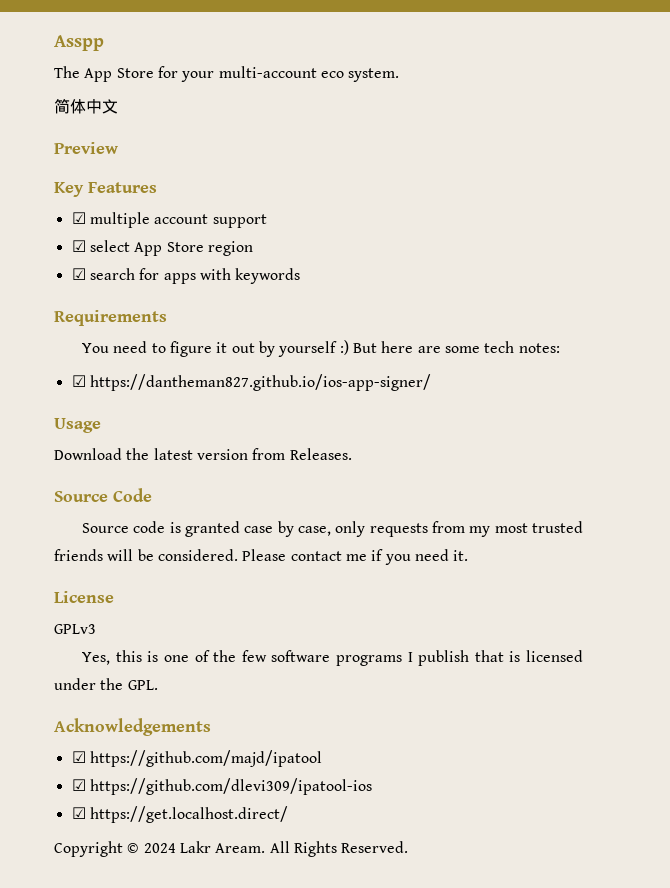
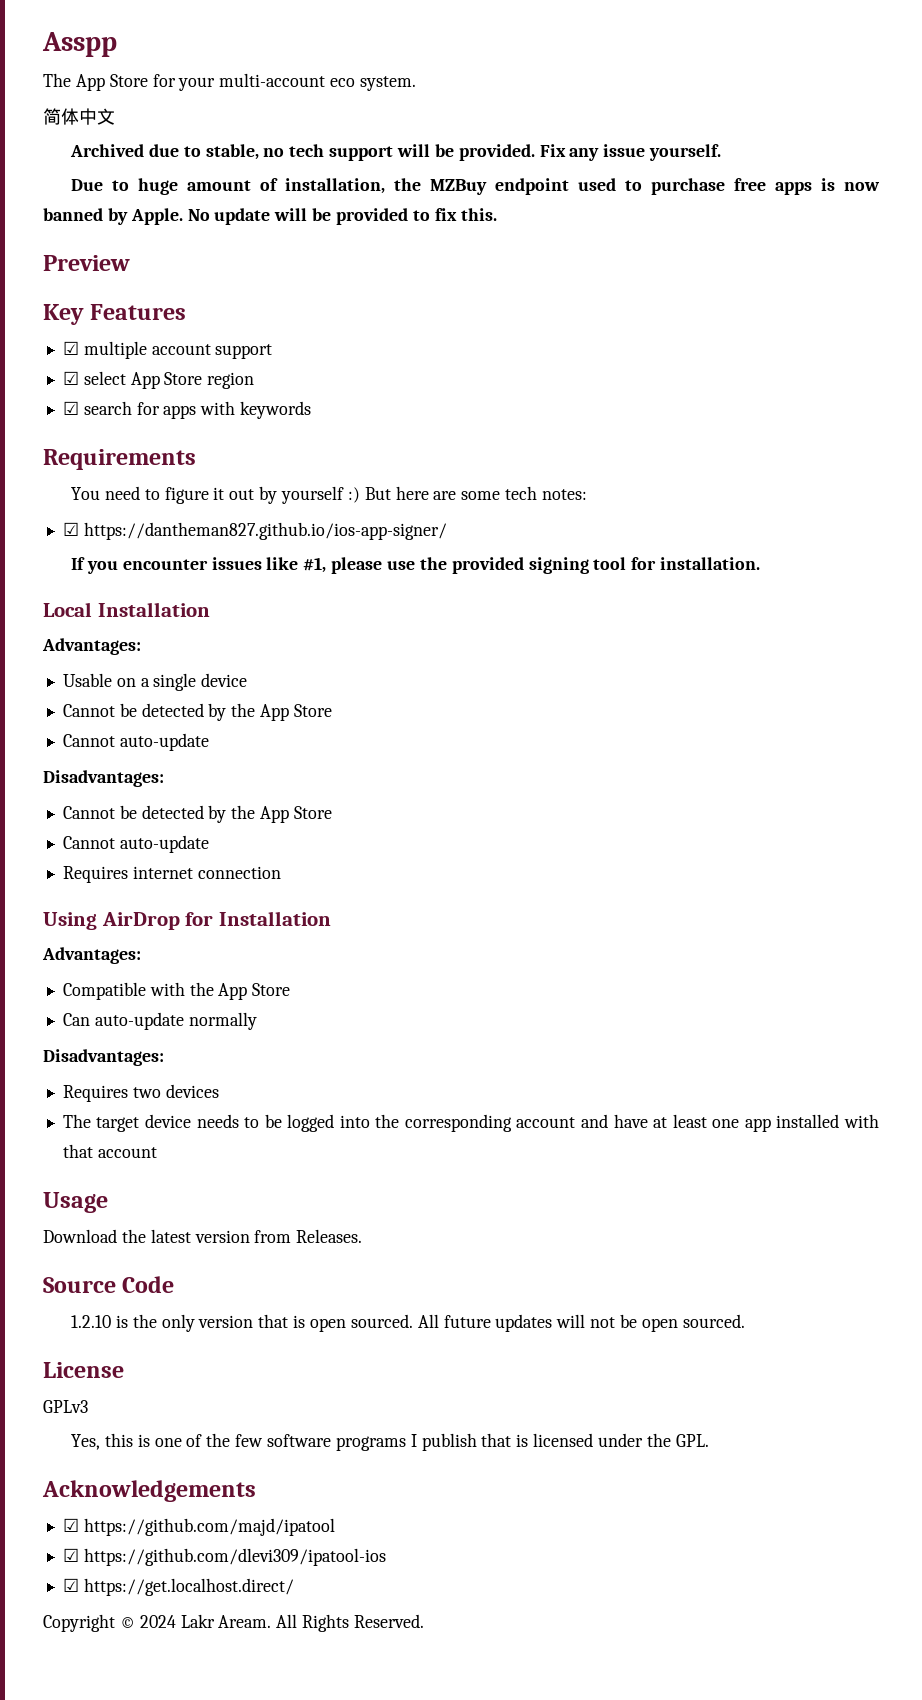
(118, 106) none -> [69,144,722,161] [70,178,881,195] [43,208,497,225] // Archived due to stable, no tech support will be provided. Fix any issue yourself. // Due to huge amount of installation, the MZBuy endpoint used to purchase free apps is now banned by Apple. No update will be provided to fix this.
(431, 382) none -> [70,557,761,574] [43,602,210,617] [42,638,141,655] [62,673,248,691] [62,703,332,721] [62,733,209,751] [43,770,164,787] [62,805,332,823] [62,835,209,853] [62,866,281,883] [43,911,332,930] [42,947,141,964] [62,982,291,1000] [62,1012,257,1030] [43,1049,164,1066] [62,1084,219,1102] [62,1114,880,1132] [62,1144,157,1158] // If you encounter issues like #1, please use the provided signing tool for installation. // Local Installation // Advantages: // Usable on a single device // Cannot be detected by the App Store // Cannot auto-update // Disadvantages: // Cannot be detected by the App Store // Cannot auto-update // Requires internet connection // Using AirDrop for Installation // Advantages: // Compatible with the App Store // Can auto-update normally // Disadvantages: // Requires two devices // The target device needs to be logged into the corresponding account and have at least one app installed with that account
[82,521,583,537] [54,549,469,565] Source code is granted case by case, only requests from my most trusted friends will be considered. Please contact me if you need it. -> [70,1314,745,1332] 1.2.10 is the only version that is open sourced. All future updates will not be open sourced.

